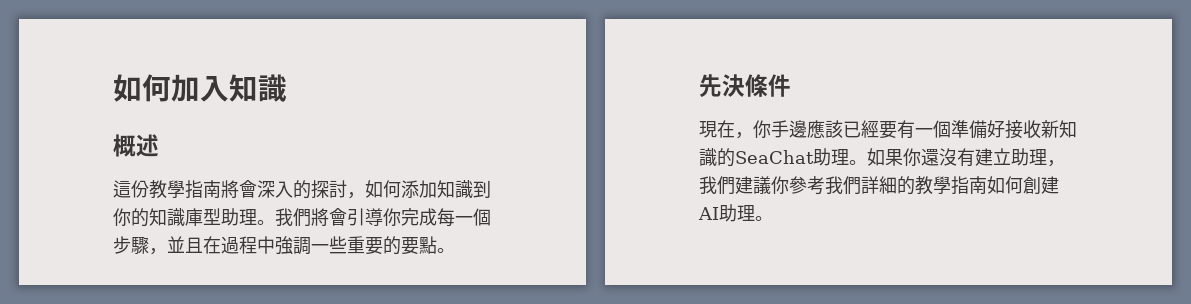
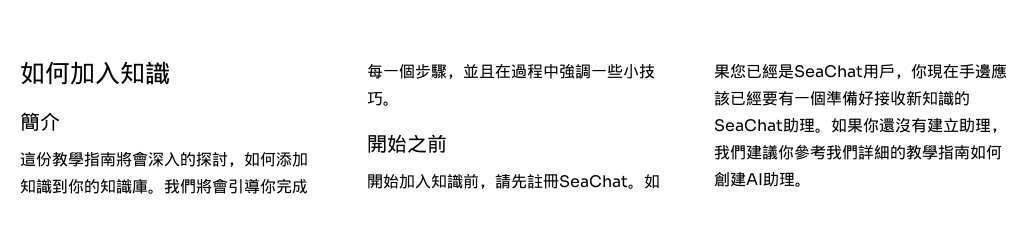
[113,134,159,157] 概述 -> [20,112,60,131] 簡介
[203,208,257,226] 型助理 -> (148, 186) none
[347,236,455,255] [699,74,791,97] [699,120,771,139] 重要的要點。 // 先決條件 // 現在，你 -> [623,64,655,79] [367,92,399,106] [367,134,447,153] [367,173,660,189] [714,63,959,79] 小技巧。 // 開始之前 // 開始加入知識前，請先註冊SeaChat。如果您已經是SeaChat用戶，你現在

